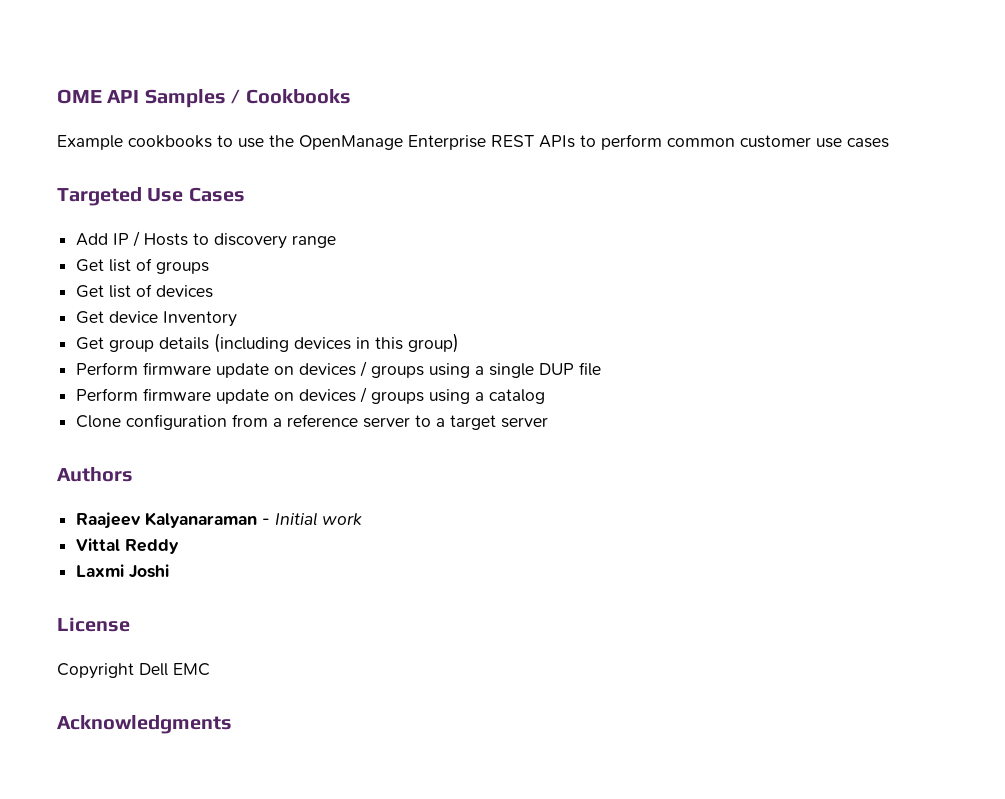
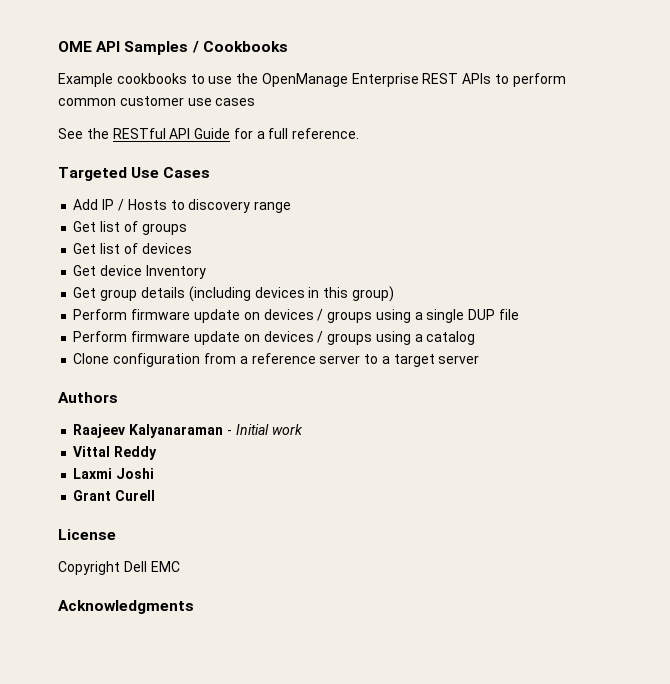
(889, 143) none -> [58,128,360,139] // See the RESTful API Guide for a full reference.
(170, 571) none -> [73,490,156,501] // Grant Curell

